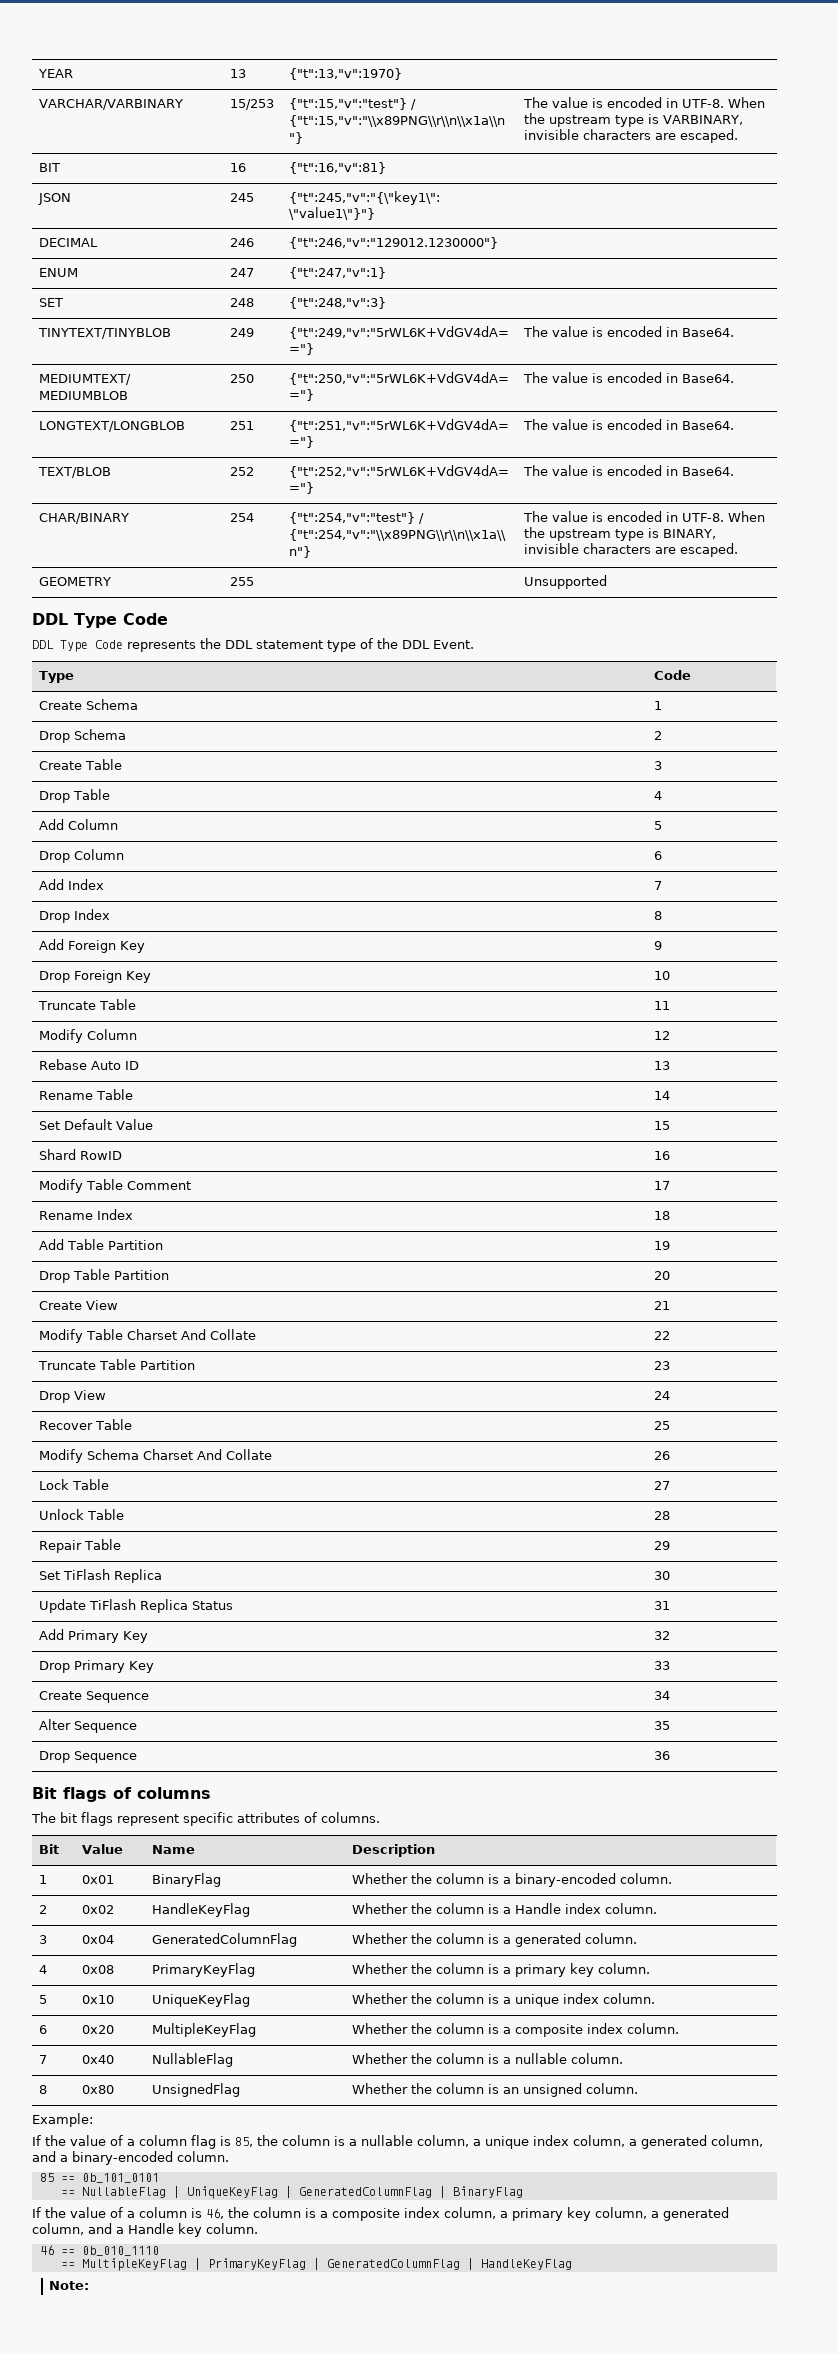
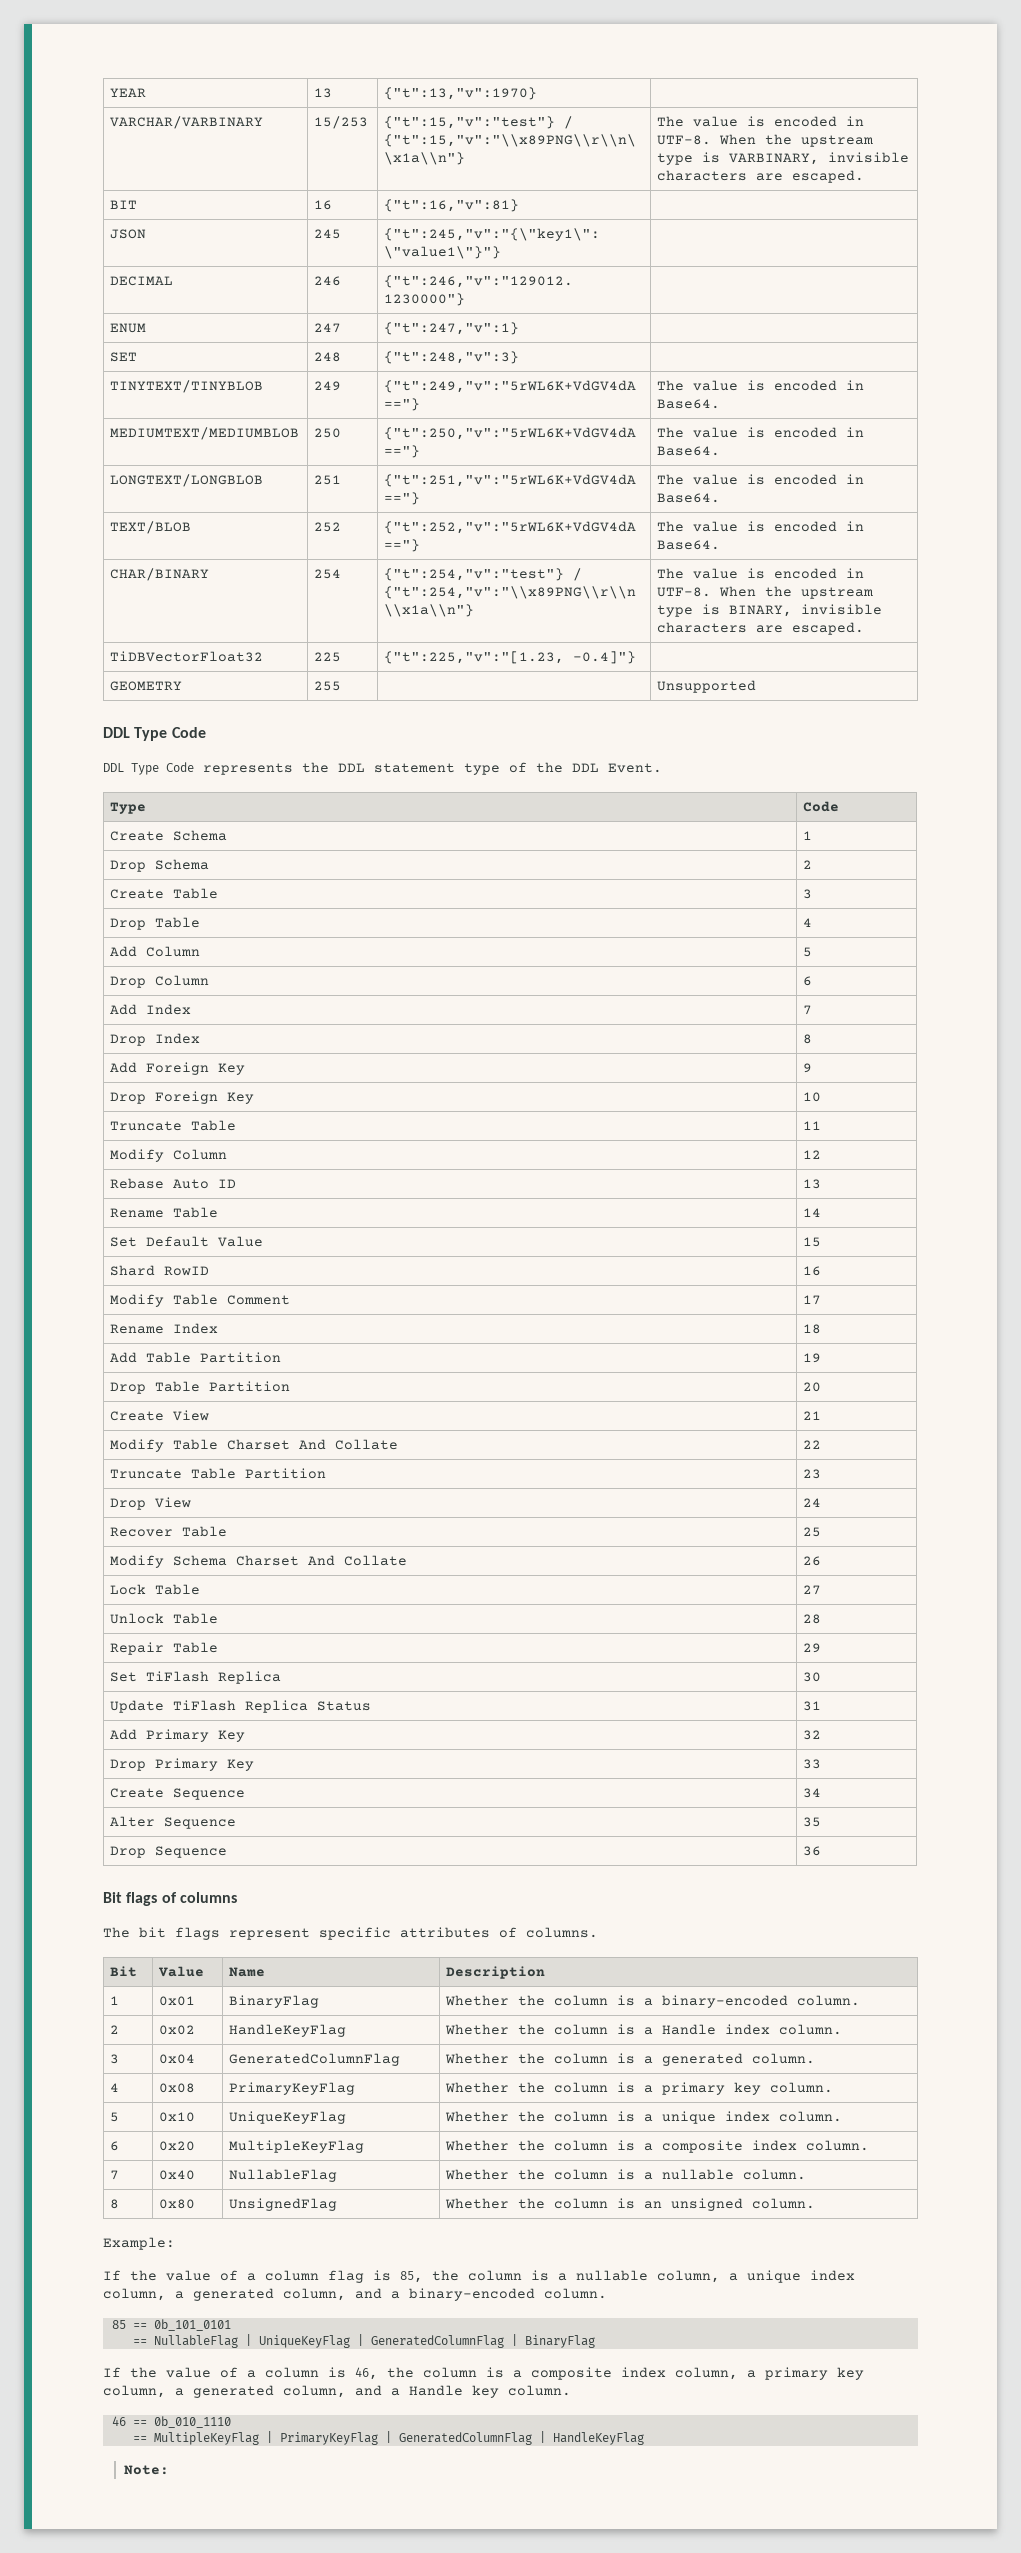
(739, 550) none -> [110,651,264,662] [314,652,342,662] [384,651,637,664] // TiDBVectorFloat32 | 225 | {"t":225,"v":"[1.23, -0.4]"} |

